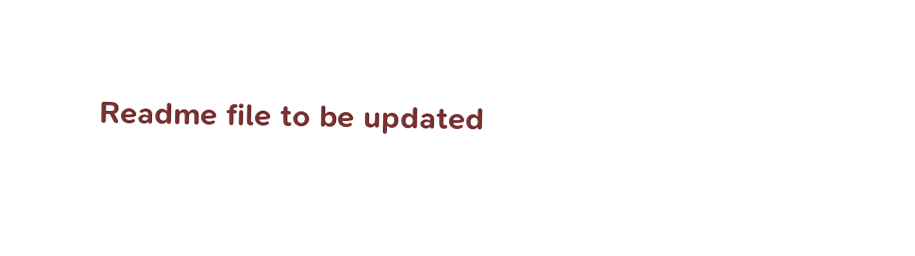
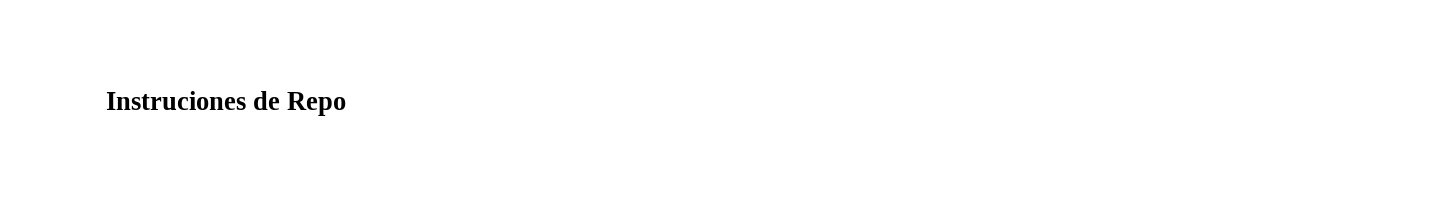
[99,101,485,136] Readme file to be updated -> [106,91,347,116] Instruciones de Repo

